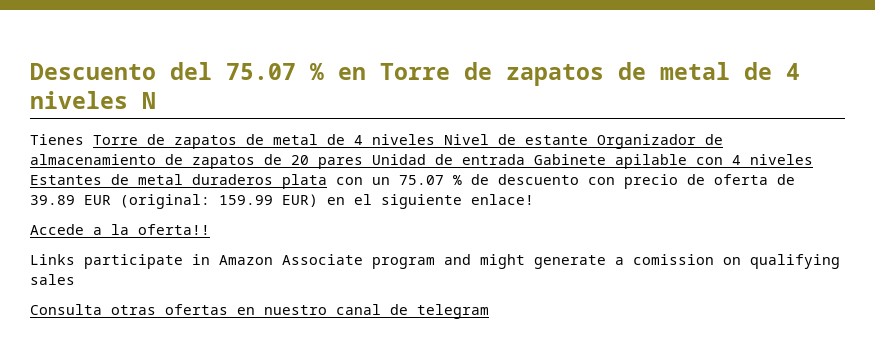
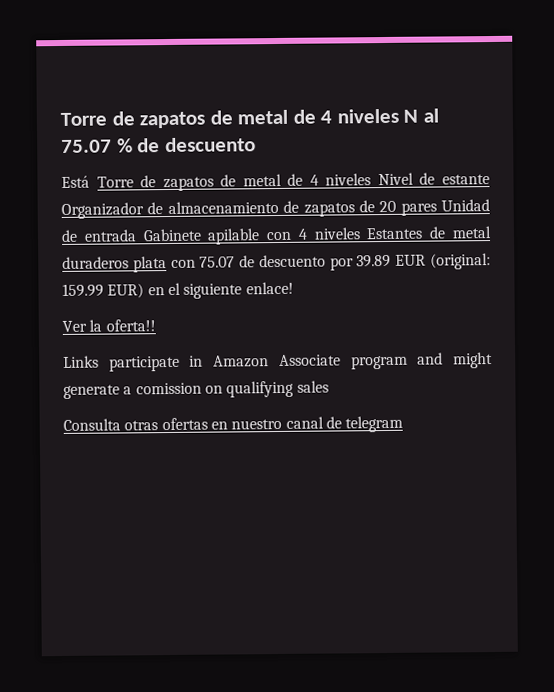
[30,62,366,80] Descuento del 75.07 % en -> (60, 119) none
[30,134,84,145] // Tienes -> [422,108,439,123] [61,137,256,153] [61,175,90,188] al 75.07 % de descuento // Está
[372,174,795,189] un 75.07 % de descuento con precio de oferta de -> [199,254,354,271] 75.07 de descuento por
[30,224,102,235] Accede a -> [62,320,87,332] Ver

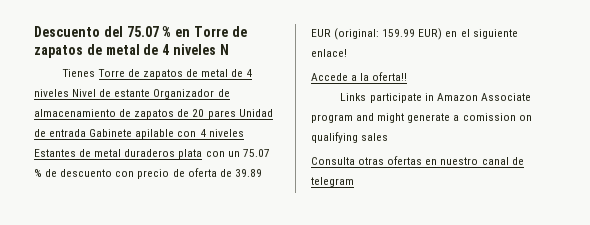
(60, 119) none -> [34,26,191,37] Descuento del 75.07 % en
[422,108,439,123] [61,137,256,153] [61,175,90,188] al 75.07 % de descuento // Está -> [62,69,96,77] // Tienes
[199,254,354,271] 75.07 de descuento por -> [227,149,270,157] [34,168,232,179] un 75.07 % de descuento con precio de oferta de
[62,320,87,332] Ver -> [311,73,358,81] Accede a

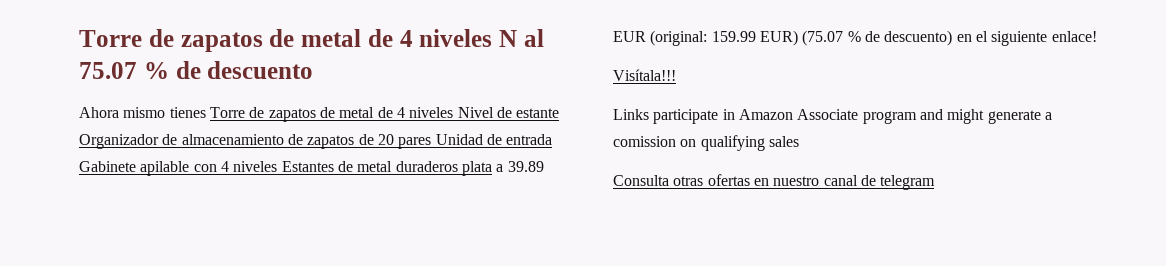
[34,26,191,37] Descuento del 75.07 % en -> (79, 38) none
[62,69,96,77] // Tienes -> [523,29,544,47] [79,61,314,79] [79,107,206,118] al 75.07 % de descuento // Ahora mismo tienes
[205,149,270,157] [34,168,232,179] con un 75.07 % de descuento con precio de oferta de -> [496,164,504,172] a
(443, 34) none -> [802,30,953,46] (75.07 % de descuento)
[311,72,408,81] Accede a la oferta!! -> [613,69,676,81] Visítala!!!

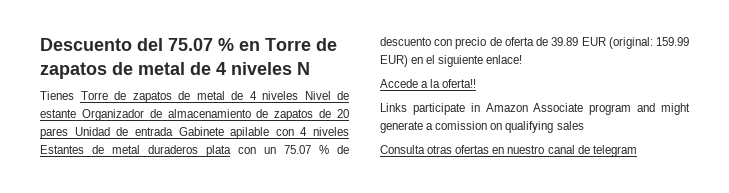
(79, 38) none -> [40,38,260,51] Descuento del 75.07 % en
[523,29,544,47] [79,61,314,79] [79,107,206,118] al 75.07 % de descuento // Ahora mismo tienes -> [40,91,74,100] // Tienes
[496,164,504,172] a -> [238,145,349,154] [380,37,549,49] con un 75.07 % de descuento con precio de oferta de
[802,30,953,46] (75.07 % de descuento) -> (408, 61) none
[613,69,676,81] Visítala!!! -> [380,79,477,88] Accede a la oferta!!

